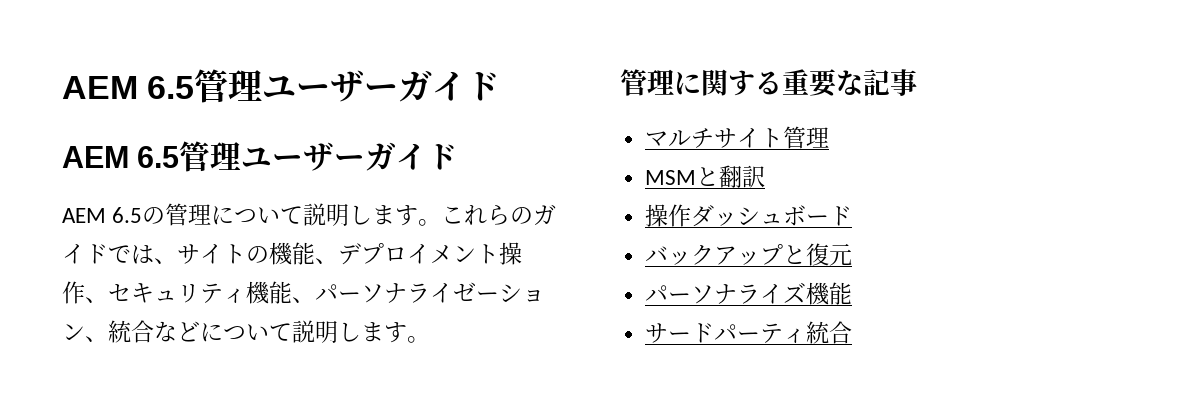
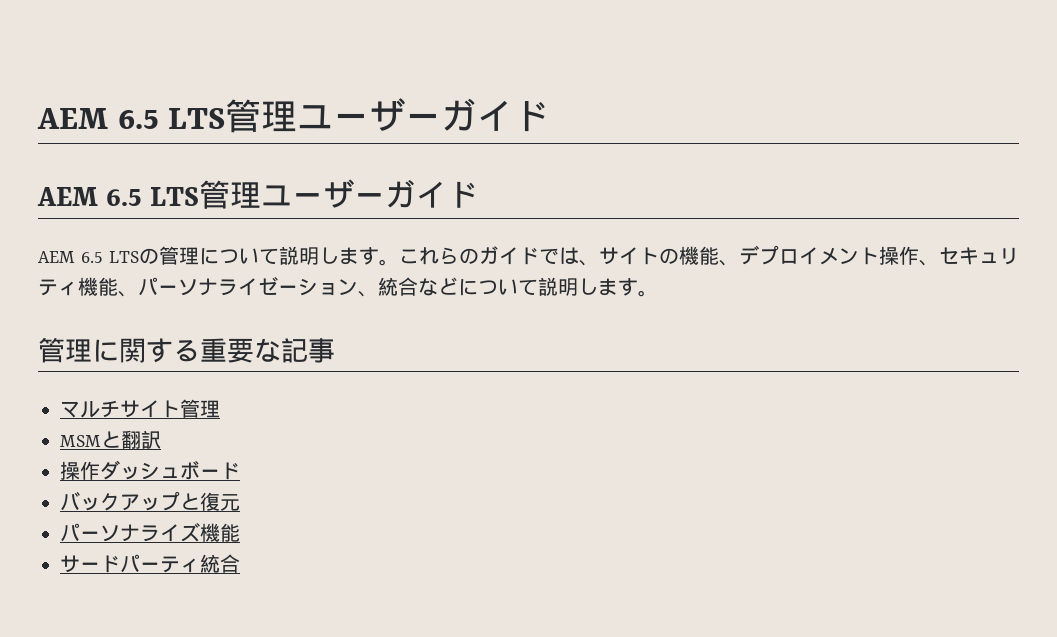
[62,69,501,103] [62,141,459,172] [62,207,143,223] AEM 6.5管理ユーザーガイド // AEM 6.5管理ユーザーガイド // AEM 6.5 -> [37,98,550,133] [37,179,478,209] [38,251,140,263] AEM 6.5 LTS管理ユーザーガイド // AEM 6.5 LTS管理ユーザーガイド // AEM 6.5 LTS

